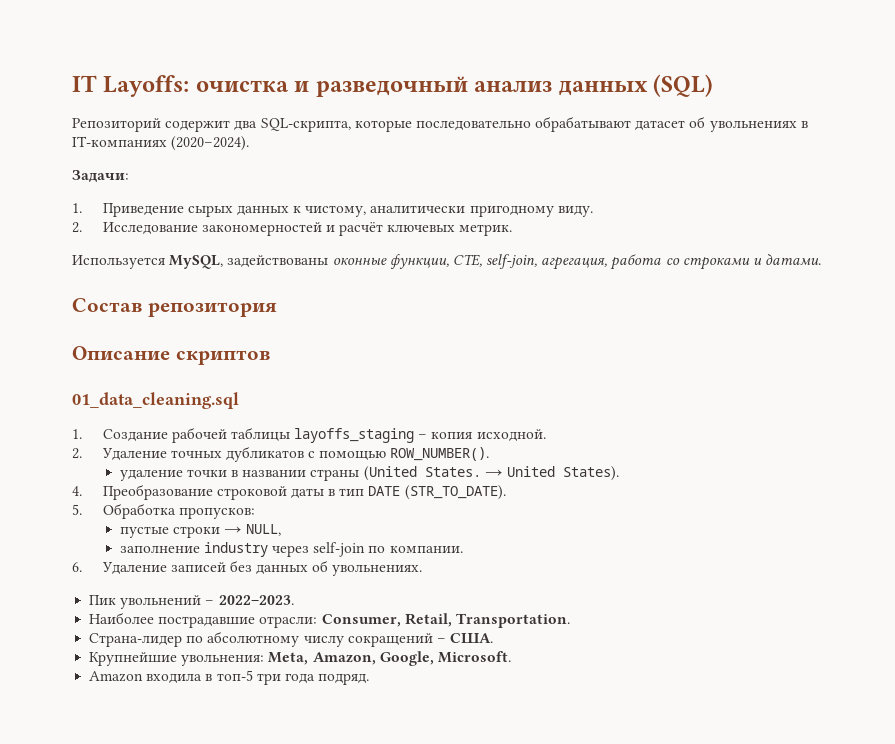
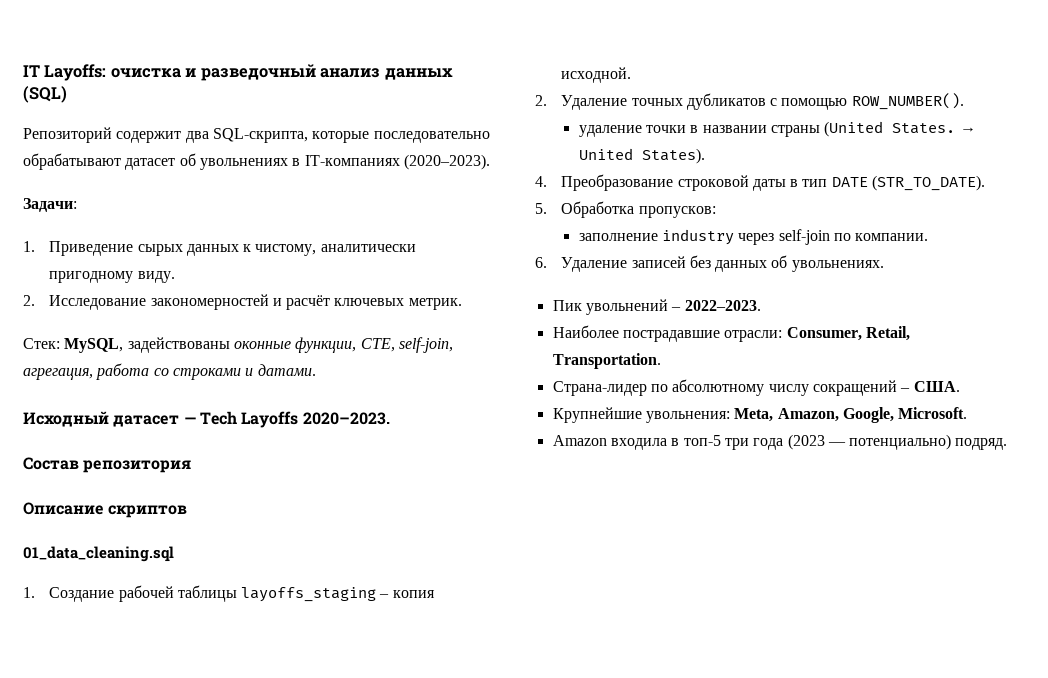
[171,136,250,151] (2020–2024). -> [403,154,490,170] (2020–2023).
[72,255,165,269] Используется -> [23,338,60,349] Стек:
(822, 259) none -> [23,411,390,428] // Исходный датасет — Tech Layoffs 2020–2023.
[119,524,282,538] // пустые строки → NULL, -> (716, 212) none
(315, 678) none -> [787,434,952,450] (2023 — потенциально)

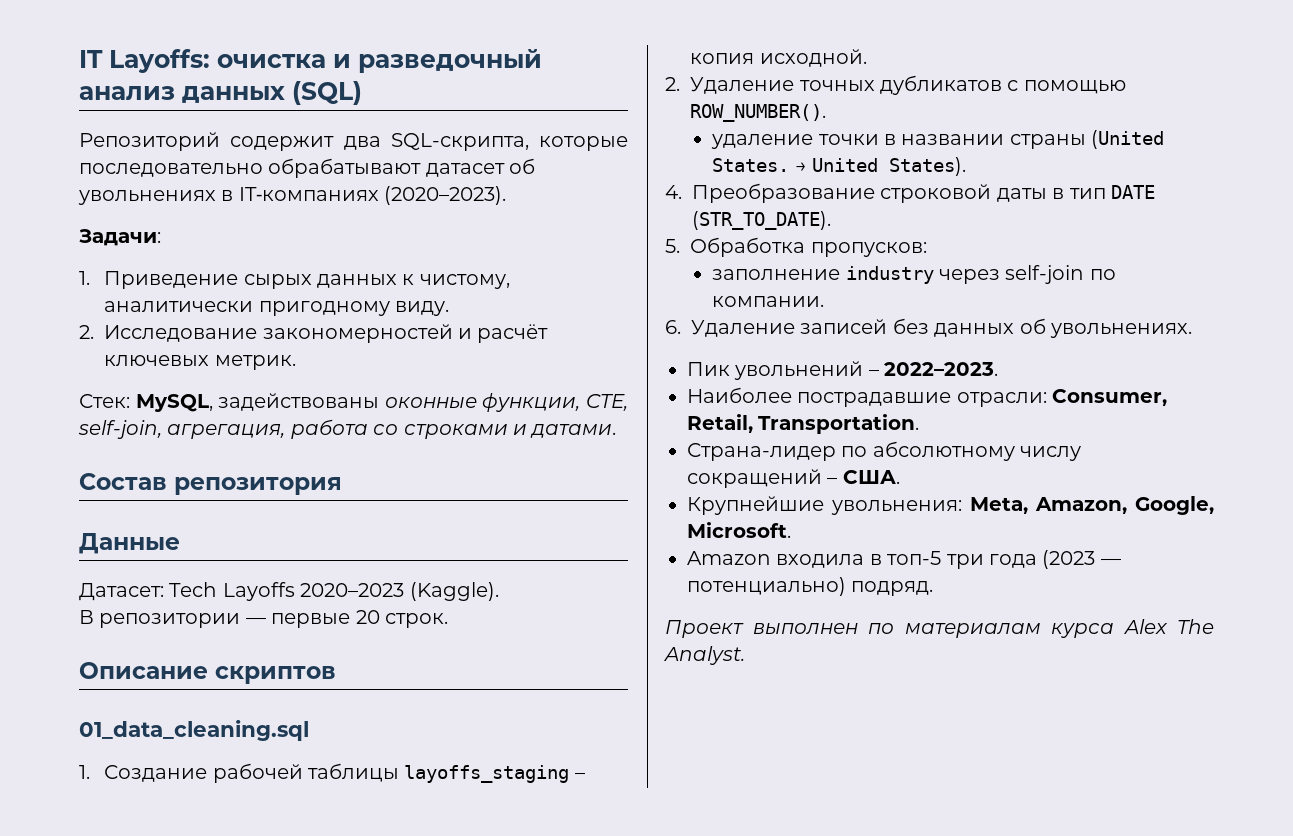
[23,411,390,428] [23,457,192,473] Исходный датасет — Tech Layoffs 2020–2023. // Состав репозитория -> [79,473,342,495] [79,533,180,554] [79,582,499,601] [79,610,448,628] Состав репозитория // Данные // Датасет: Tech Layoffs 2020–2023 (Kaggle). // В репозитории — первые 20 строк.
(1008, 444) none -> [665,619,1214,638] [663,646,745,665] // Проект выполнен по материалам курса Alex The Analyst.

